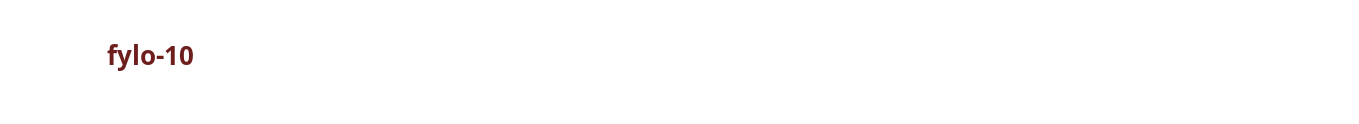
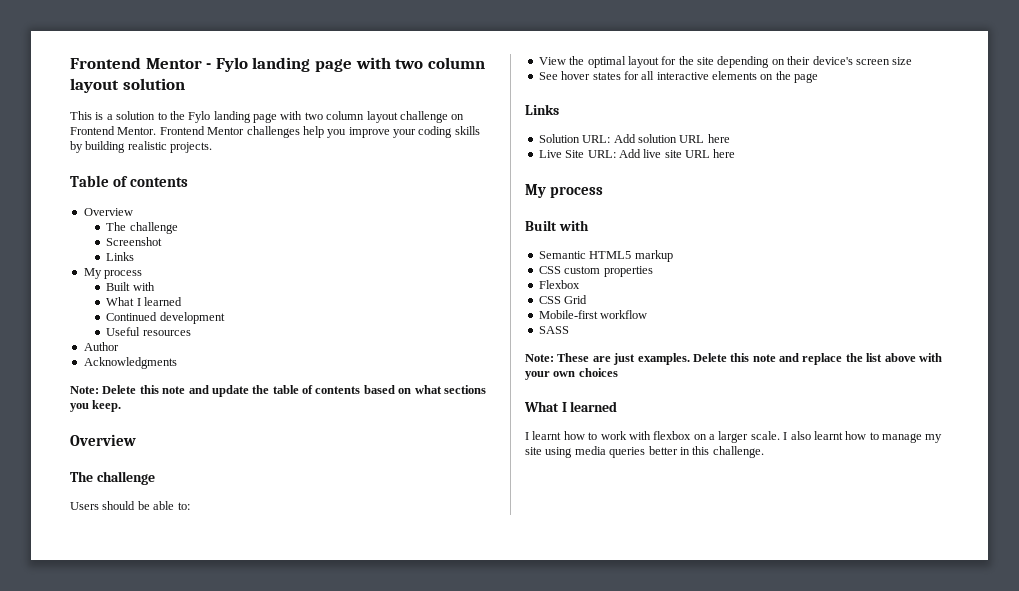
[107,44,194,71] fylo-10 -> [70,57,485,72] [70,78,185,93] [70,111,465,123] [70,126,480,138] [70,141,213,153] [70,175,189,187] [83,208,133,216] [106,222,178,234] [106,237,163,246] [106,252,135,261] [83,268,143,279] [106,282,155,291] [106,297,183,306] [106,312,225,324] [106,327,191,336] [83,342,119,351] [83,357,177,369] [70,385,486,397] [70,400,122,412] [70,434,136,446] [70,471,155,485] [70,501,190,510] [538,56,913,68] [538,71,819,83] [525,104,559,115] [538,134,730,143] [538,149,736,158] [525,184,604,198] [525,220,589,231] [538,250,673,262] [538,266,653,277] [538,280,580,289] [538,295,588,304] [538,310,648,319] [538,326,569,334] [525,353,942,365] [525,368,618,380] [524,401,618,412] [525,431,943,443] [525,446,764,458] Frontend Mentor - Fylo landing page with two column layout solution // This is a solution to the Fylo landing page with two column layout challenge on Frontend Mentor. Frontend Mentor challenges help you improve your coding skills by building realistic projects. // Table of contents // Overview // The challenge // Screenshot // Links // My process // Built with // What I learned // Continued development // Useful resources // Author // Acknowledgments // Note: Delete this note and update the table of contents based on what sections you keep. // Overview // The challenge // Users should be able to: // View the optimal layout for the site depending on their device's screen size // See hover states for all interactive elements on the page // Links // Solution URL: Add solution URL here // Live Site URL: Add live site URL here // My process // Built with // Semantic HTML5 markup // CSS custom properties // Flexbox // CSS Grid // Mobile-first workflow // SASS // Note: These are just examples. Delete this note and replace the list above with your own choices // What I learned // I learnt how to work with flexbox on a larger scale. I also learnt how to manage my site using media queries better in this challenge.

